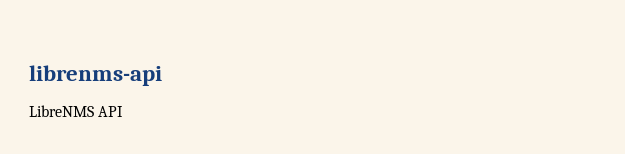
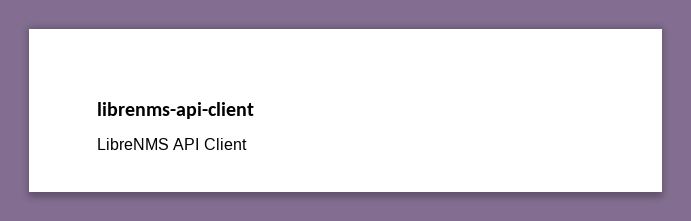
[29,65,162,86] librenms-api -> [97,102,254,119] librenms-api-client
(124, 111) none -> [203,138,247,150] Client

